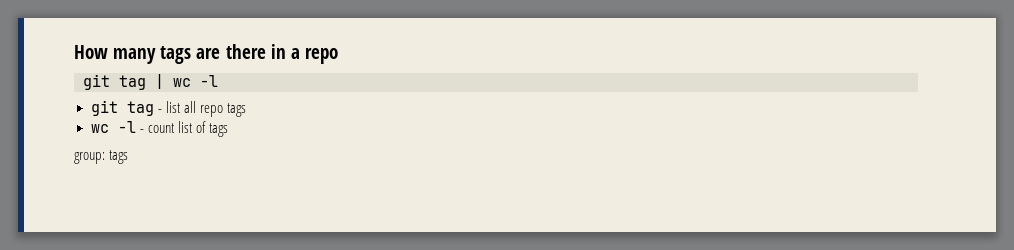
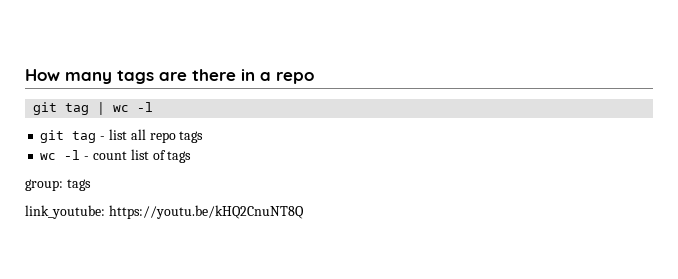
(129, 157) none -> [25,205,304,219] // link_youtube: https://youtu.be/kHQ2CnuNT8Q

